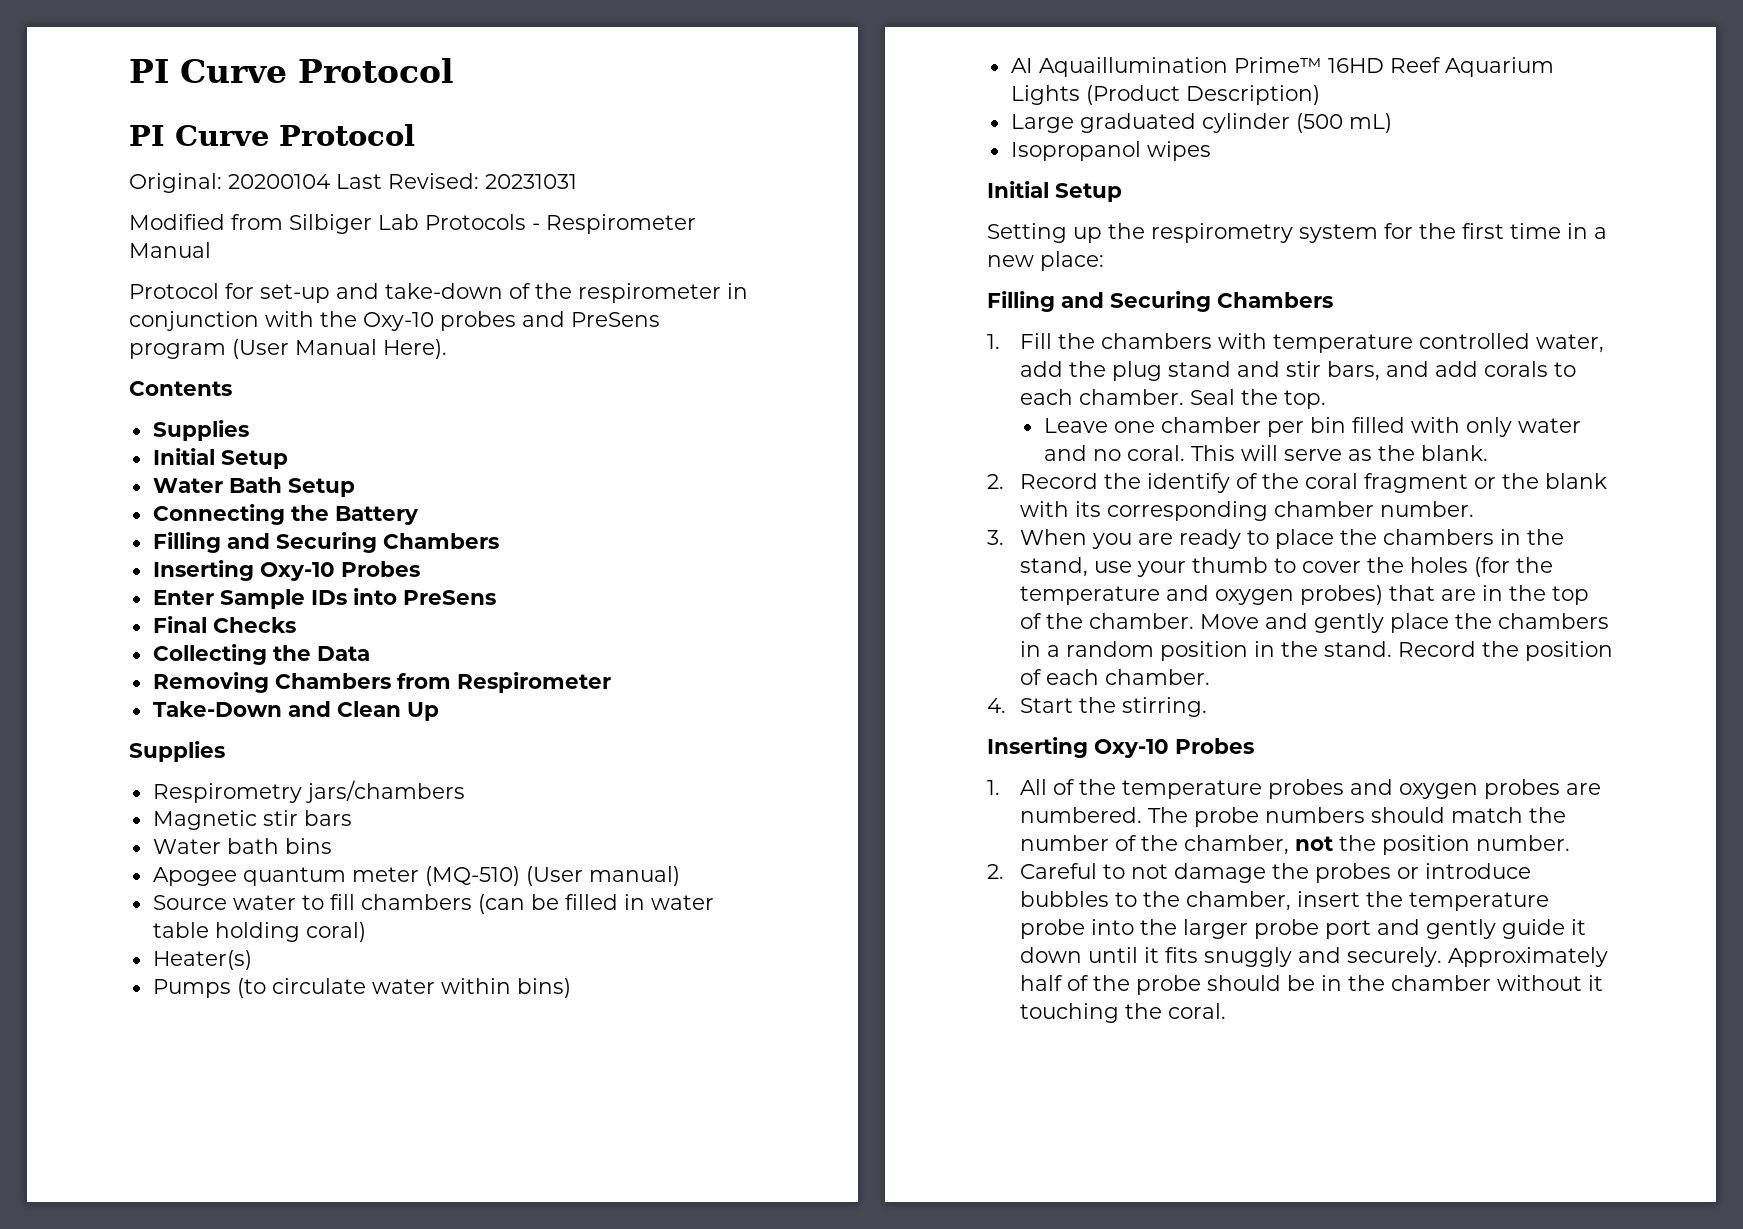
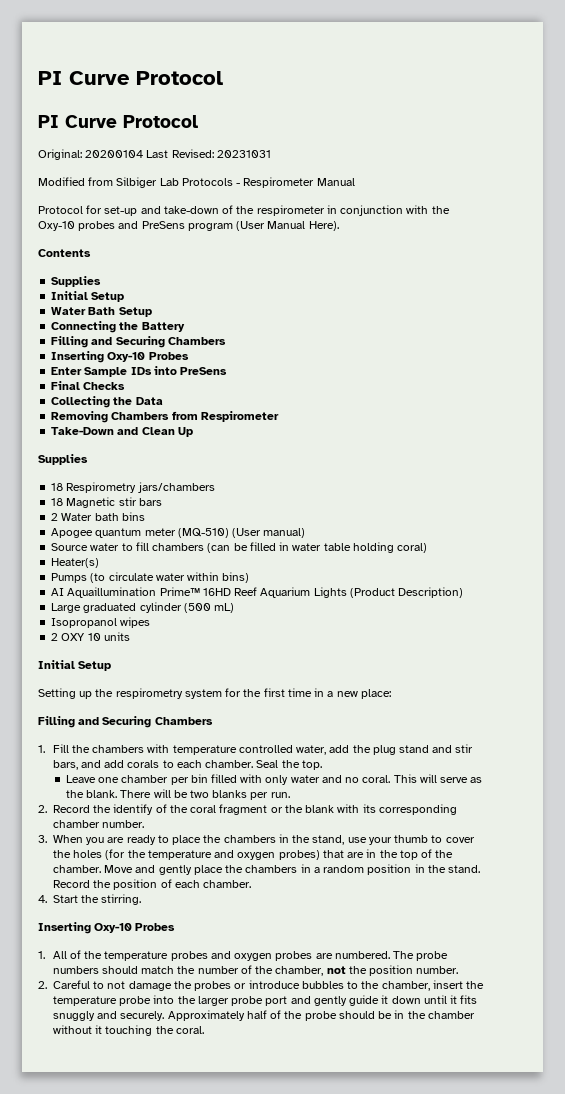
(225, 751) none -> [51,483,64,491] 18
(465, 791) none -> [51,498,64,506] 18
(352, 818) none -> [51,513,59,521] 2
(1211, 151) none -> [51,632,130,641] // 2 OXY 10 units
(1488, 453) none -> [120,789,290,800] There will be two blanks per run.

